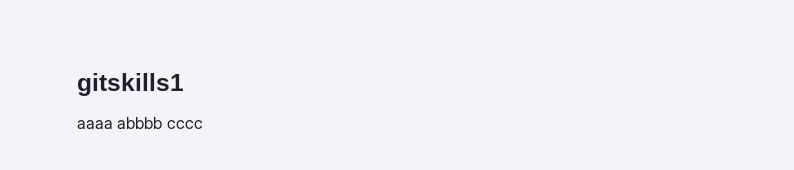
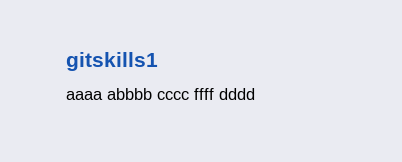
(203, 124) none -> [194,88,255,100] ffff dddd

